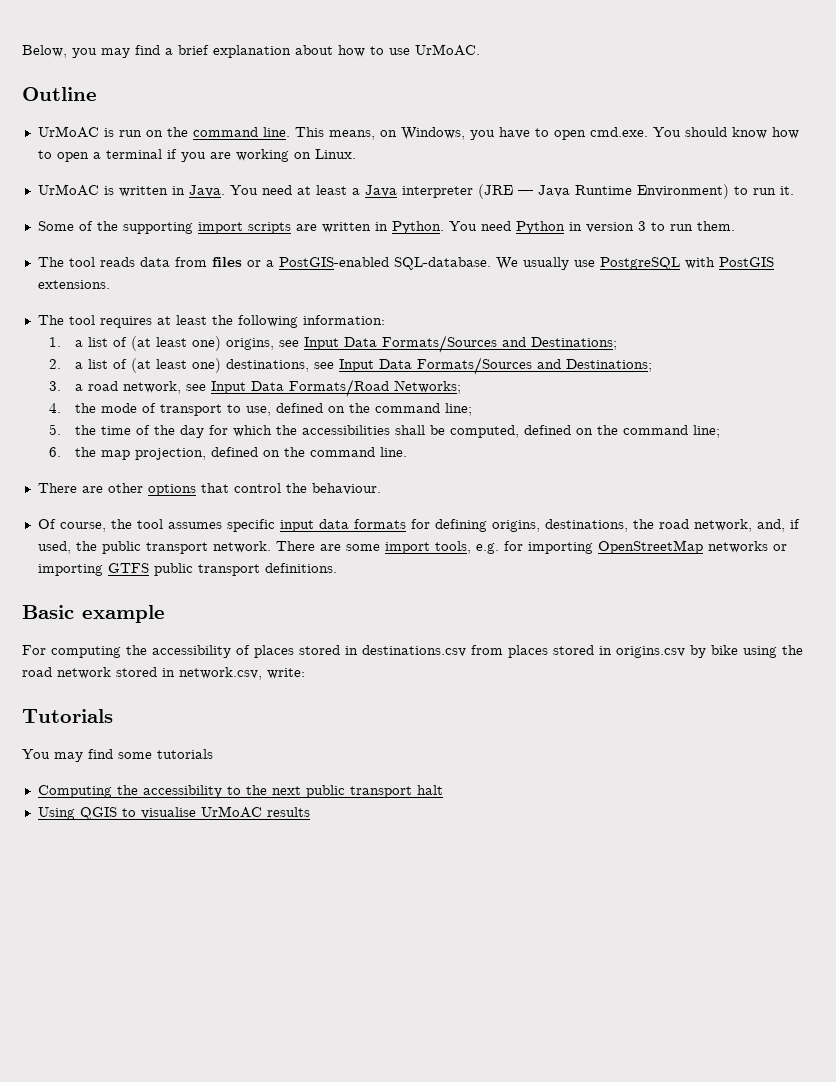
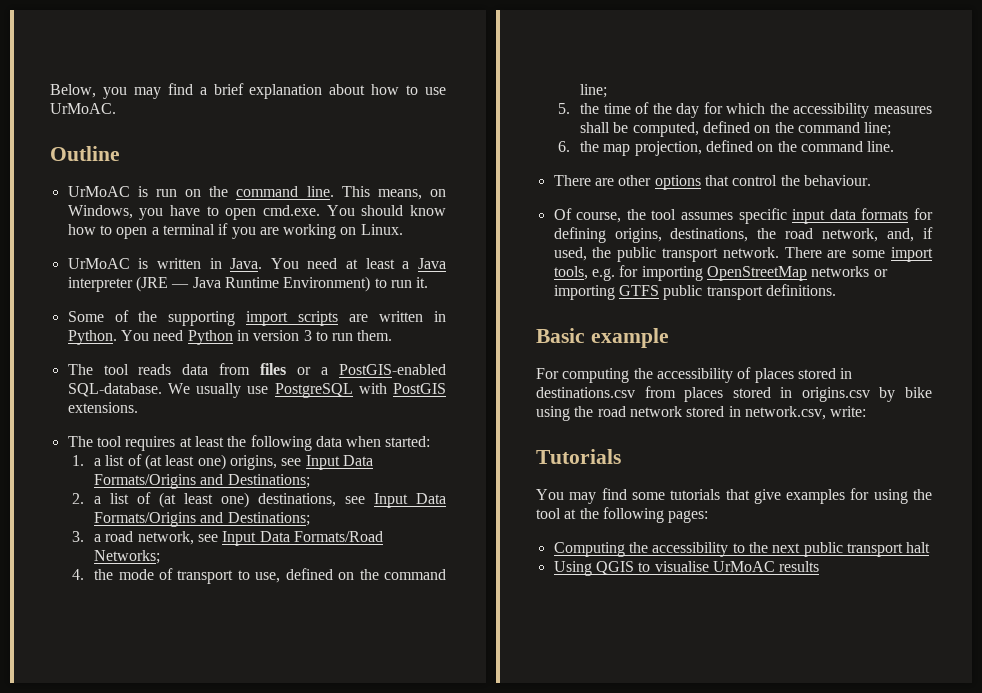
[302,315,385,325] information: -> [315,436,431,447] data when started:
[382,335,498,353] Formats/Sources -> [94,474,197,489] Formats/Origins
[417,357,533,375] Formats/Sources -> [94,512,197,527] Formats/Origins
[302,425,391,435] accessibilities -> [793,103,932,118] accessibility measures
(213, 754) none -> [725,488,932,504] [536,507,709,523] that give examples for using the tool at the following pages:

